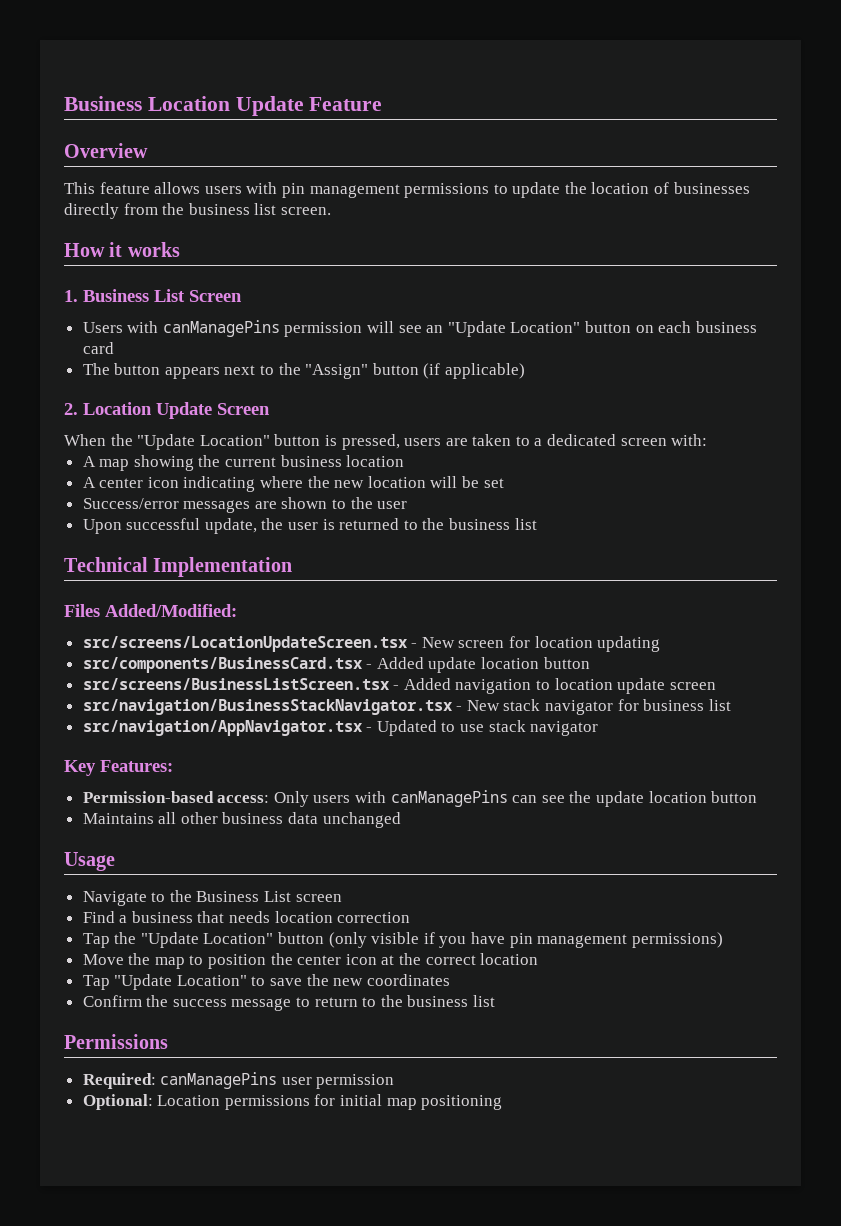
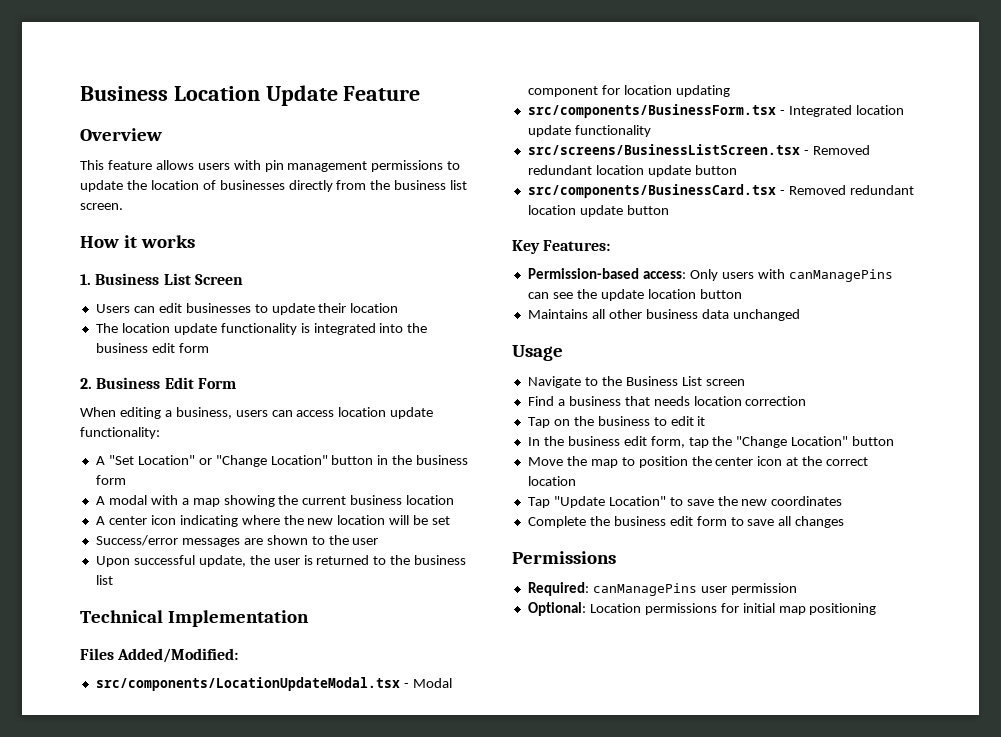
[127,320,757,337] [82,342,114,354] [82,363,526,379] [64,402,270,419] [64,434,708,450] [82,456,96,467] with canManagePins permission will see an "Update Location" button on each business card // The button appears next to the "Assign" button (if applicable) // 2. Location Update Screen // When the "Update Location" button is pressed, users are taken to a dedicated screen with: // A -> [133,303,399,315] [95,323,428,335] [95,343,209,353] [80,377,236,389] [80,407,434,419] [80,427,160,439] [95,455,469,467] [95,475,126,485] [95,495,189,505] can edit businesses to update their location // The location update functionality is integrated into the business edit form // 2. Business Edit Form // When editing a business, users can access location update functionality: // A "Set Location" or "Change Location" button in the business form // A modal with a
[82,636,505,652] src/screens/LocationUpdateScreen.tsx - New screen -> [95,677,452,691] [527,86,598,97] src/components/LocationUpdateModal.tsx - Modal component
[82,657,590,673] [82,678,716,694] [82,699,731,715] [82,720,599,736] src/components/BusinessCard.tsx - Added update location button // src/screens/BusinessListScreen.tsx - Added navigation to location update screen // src/navigation/BusinessStackNavigator.tsx - New stack navigator for business list // src/navigation/AppNavigator.tsx - Updated to use stack navigator -> [527,104,904,118] [527,125,651,137] [527,144,870,155] [527,165,737,177] [527,184,914,198] [527,205,669,217] src/components/BusinessForm.tsx - Integrated location update functionality // src/screens/BusinessListScreen.tsx - Removed redundant location update button // src/components/BusinessCard.tsx - Removed redundant location update button
[114,932,723,948] the "Update Location" button (only visible if you have pin management permissions) -> [553,416,706,426] [527,436,895,448] on the business to edit it // In the business edit form, tap the "Change Location" button
[82,995,496,1011] Confirm the success message to return to the business list -> [527,516,845,528] Complete the business edit form to save all changes

